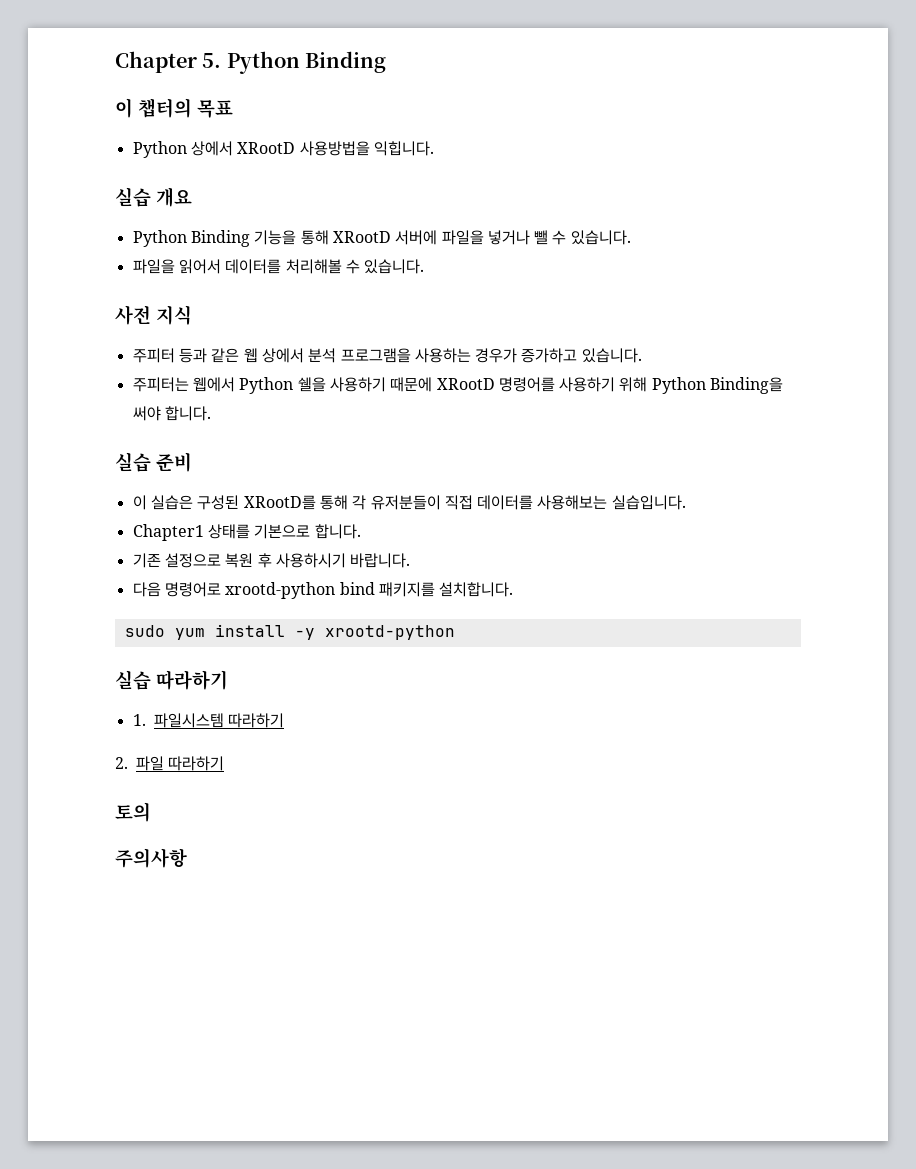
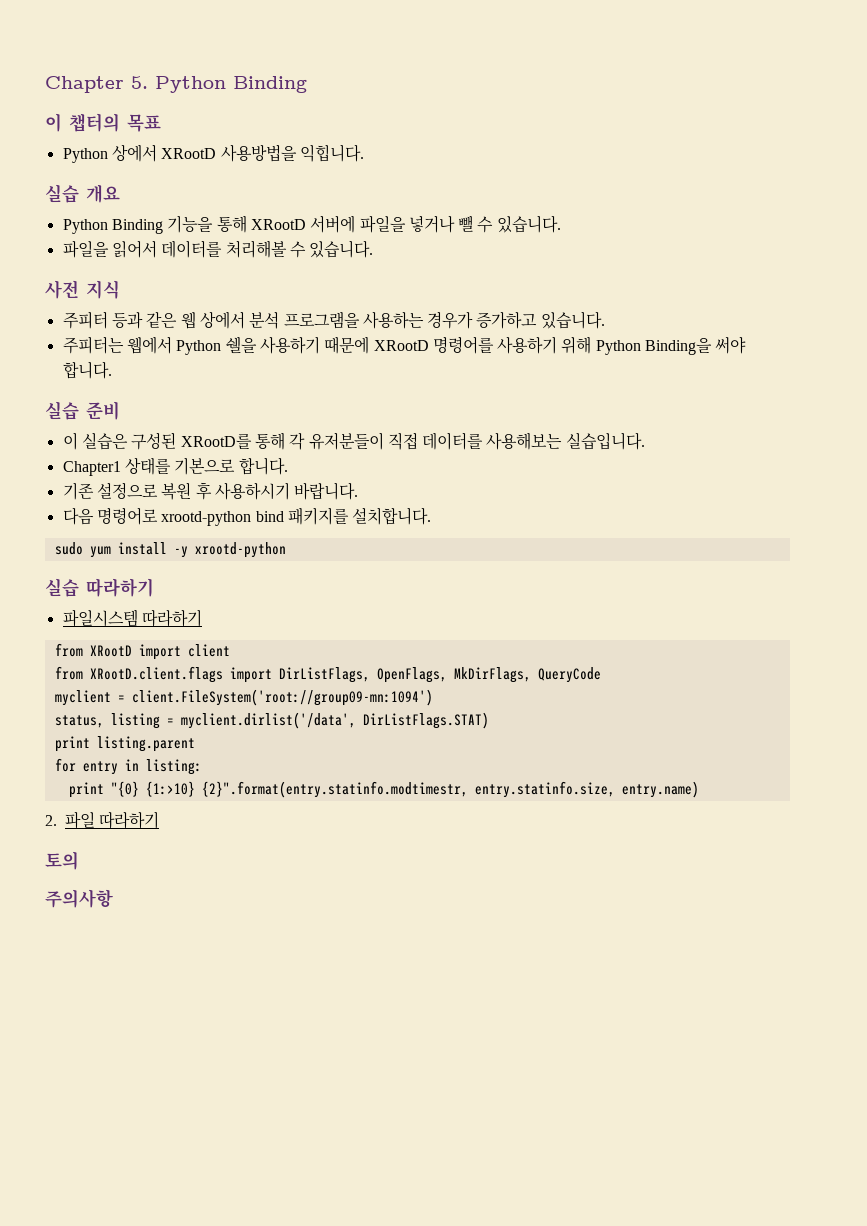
[132,714,146,726] 1. -> (154, 587) none
(284, 720) none -> [54,643,230,660] [54,666,601,683] [54,689,433,706] [54,712,489,729] [54,736,195,752] [54,758,202,775] [68,781,699,798] // from XRootD import client // from XRootD.client.flags import DirListFlags, OpenFlags, MkDirFlags, QueryCode // myclient = client.FileSystem('root://group09-mn:1094') // status, listing = myclient.dirlist('/data', DirListFlags.STAT) // print listing.parent // for entry in listing: // print "{0} {1:>10} {2}".format(entry.statinfo.modtimestr, entry.statinfo.size, entry.name)

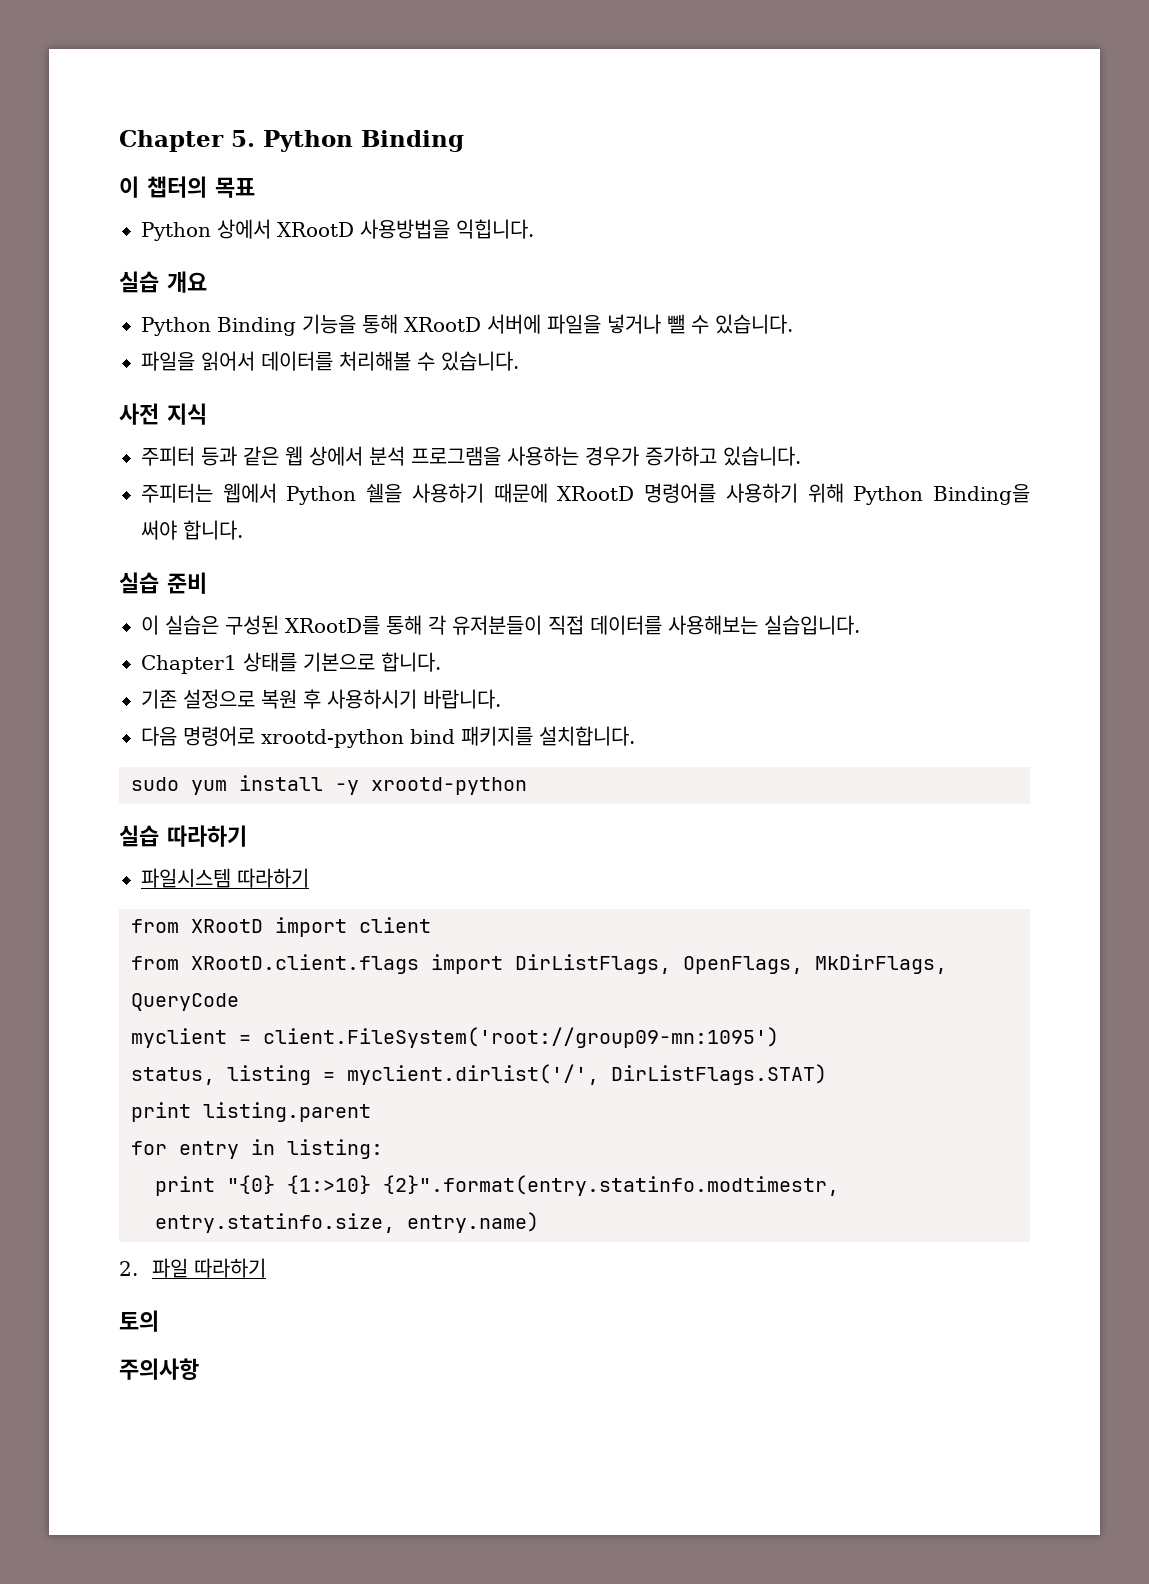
[131,689,433,706] client.FileSystem('root://group09-mn:1094') -> [263,1027,779,1048] client.FileSystem('root://group09-mn:1095')
[180,712,356,729] myclient.dirlist('/data', -> [347,1064,599,1085] myclient.dirlist('/',

